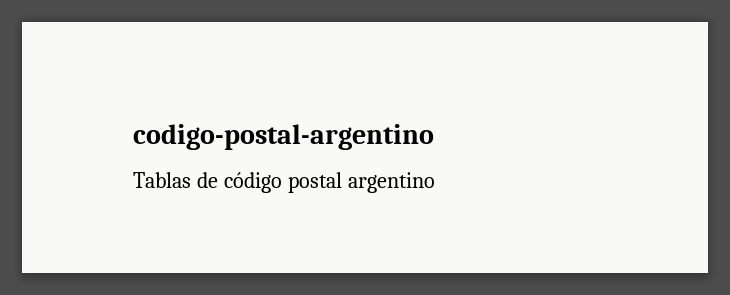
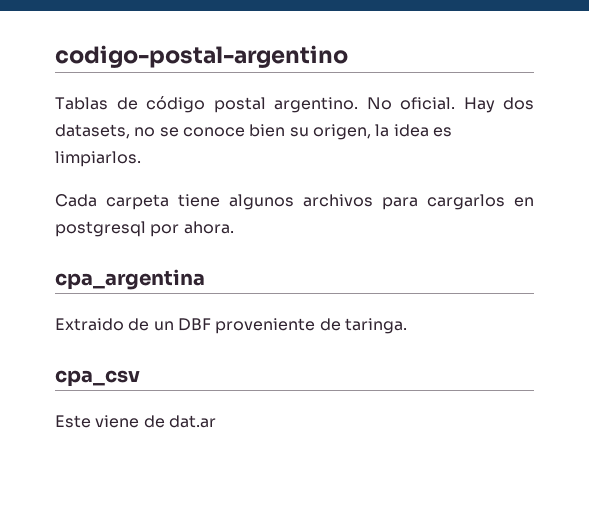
[347,172,435,193] argentino -> [274,97,534,113] [55,124,452,140] [55,151,141,167] [55,194,534,210] [55,221,234,237] [55,269,205,290] [55,318,407,334] [55,370,140,387] [55,415,216,428] argentino. No oficial. Hay dos datasets, no se conoce bien su origen, la idea es limpiarlos. // Cada carpeta tiene algunos archivos para cargarlos en postgresql por ahora. // cpa_argentina // Extraido de un DBF proveniente de taringa. // cpa_csv // Este viene de dat.ar

